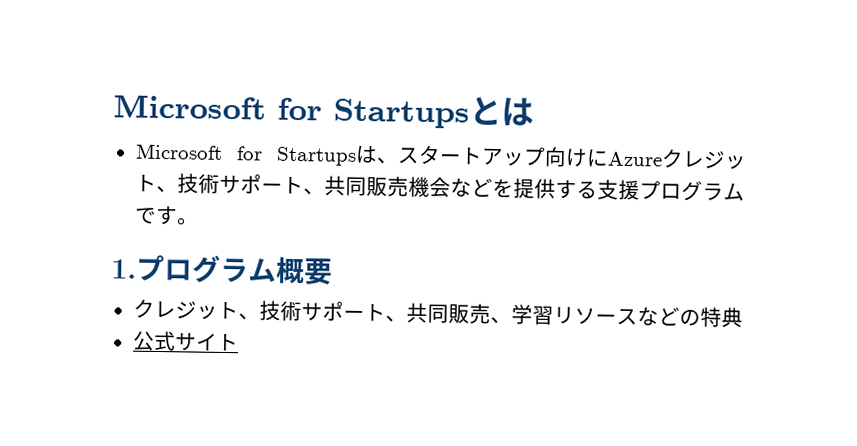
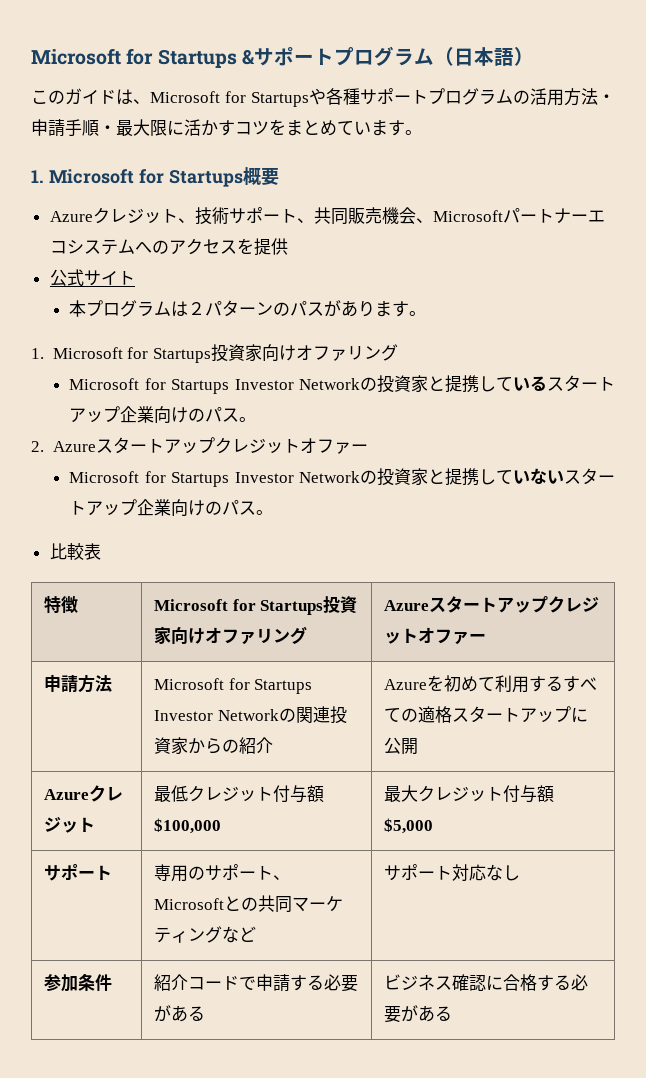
[113,94,534,129] [134,143,609,168] Microsoft for Startupsとは // Microsoft for Startupsは、スタートアップ向けに -> [31,46,534,68] [31,88,615,107] [31,119,422,137] [31,167,279,187] Microsoft for Startups &サポートプログラム（日本語） // このガイドは、Microsoft for Startupsや各種サポートプログラムの活用方法・申請手順・最大限に活かすコツをまとめています。 // 1. Microsoft for Startups概要 //
[449,177,745,202] [133,205,199,226] [111,254,333,285] [132,298,743,328] [132,330,239,352] などを提供する支援プログラムです。 // 1.プログラム概要 // クレジット、技術サポート、共同販売、学習リソースなどの特典 // 公式サイト -> [415,208,605,224] [49,238,288,256] [49,269,135,286] [69,300,427,317] [31,344,398,363] [69,375,615,394] [69,406,257,423] [31,437,368,454] [69,468,615,487] [69,499,274,516] [49,543,101,560] [44,596,79,614] [154,596,358,615] [154,626,308,645] [384,596,600,613] [384,627,487,645] [44,674,113,693] [154,678,313,694] [154,706,347,724] [154,737,274,755] [384,675,598,693] [384,706,589,723] [384,737,419,755] [44,785,124,802] [44,817,96,833] [154,785,325,803] [154,818,222,834] [384,785,555,803] [384,818,434,834] [44,863,113,881] [154,864,291,882] [154,895,344,913] [154,926,257,943] [384,864,521,881] [44,973,113,992] [154,974,359,992] [154,1005,206,1022] [384,974,589,991] [384,1005,453,1023] 、Microsoftパートナーエコシステムへのアクセスを提供 // 公式サイト // 本プログラムは２パターンのパスがあります。 // 1. Microsoft for Startups投資家向けオファリング // Microsoft for Startups Investor Networkの投資家と提携しているスタートアップ企業向けのパス。 // 2. Azureスタートアップクレジットオファー // Microsoft for Startups Investor Networkの投資家と提携していないスタートアップ企業向けのパス。 // 比較表 // 特徴 | Microsoft for Startups投資家向けオファリング | Azureスタートアップクレジットオファー // 申請方法 | Microsoft for Startups Investor Networkの関連投資家からの紹介 | Azureを初めて利用するすべての適格スタートアップに公開 // Azureクレジット | 最低クレジット付与額$100,000 | 最大クレジット付与額$5,000 // サポート | 専用のサポート、Microsoftとの共同マーケティングなど | サポート対応なし // 参加条件 | 紹介コードで申請する必要がある | ビジネス確認に合格する必要がある

